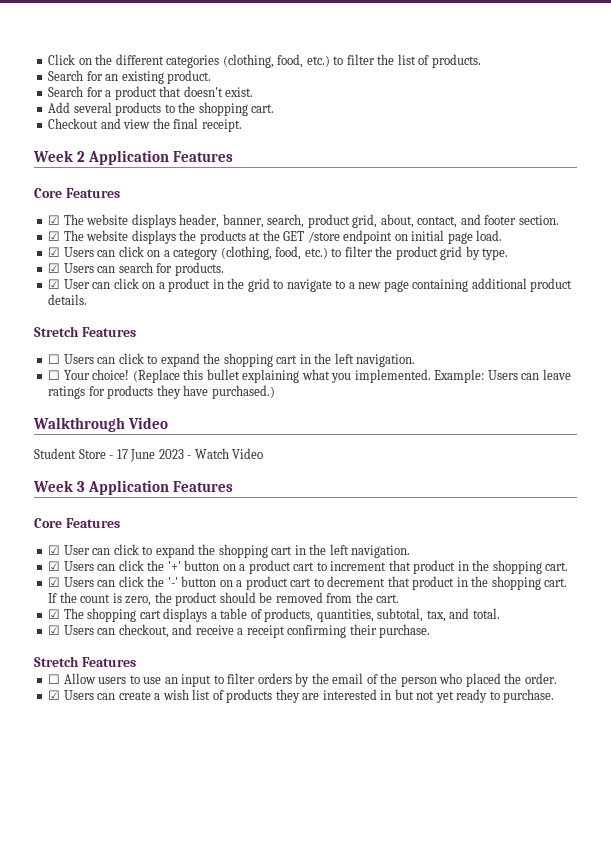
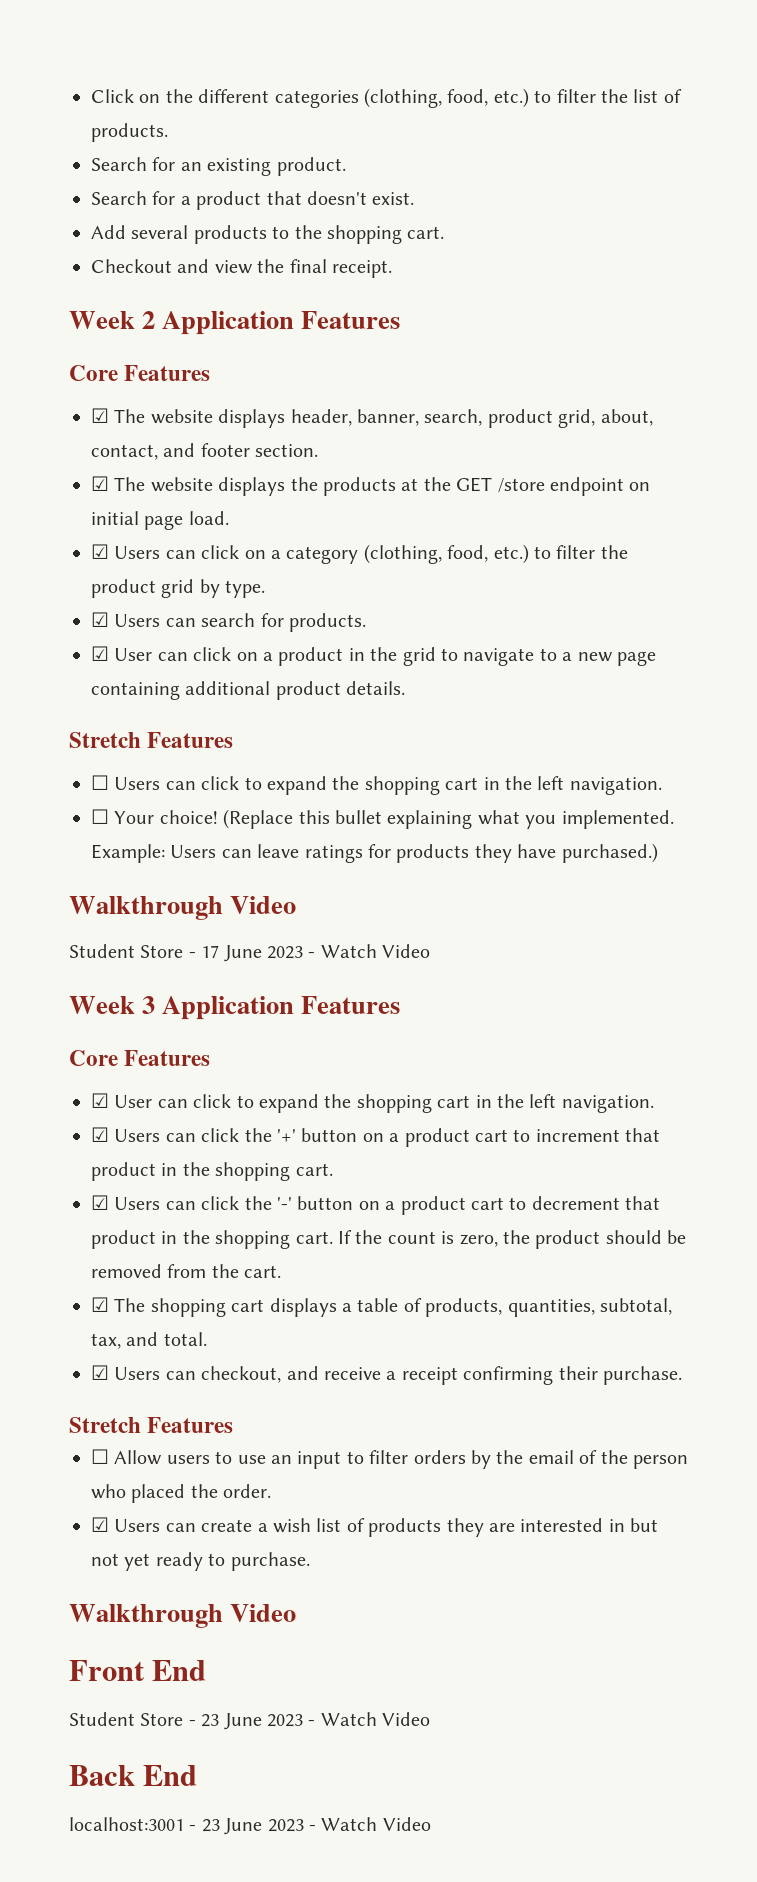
(555, 696) none -> [69,1604,297,1628] [69,1660,207,1681] [69,1712,431,1730] [69,1765,198,1786] [69,1817,431,1835] // Walkthrough Video // Front End // Student Store - 23 June 2023 - Watch Video // Back End // localhost:3001 - 23 June 2023 - Watch Video

